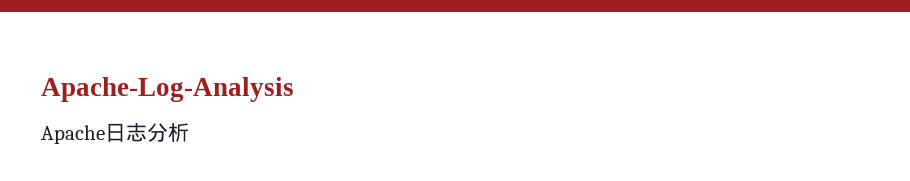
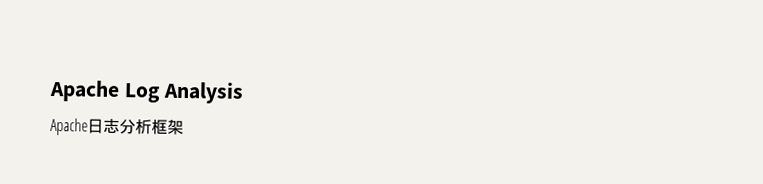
[41,77,294,102] Apache-Log-Analysis -> [49,79,244,104] Apache Log Analysis
(189, 132) none -> [151,119,184,135] 框架

